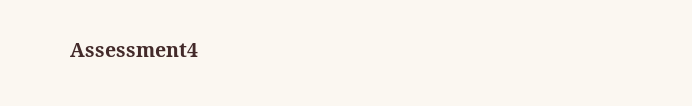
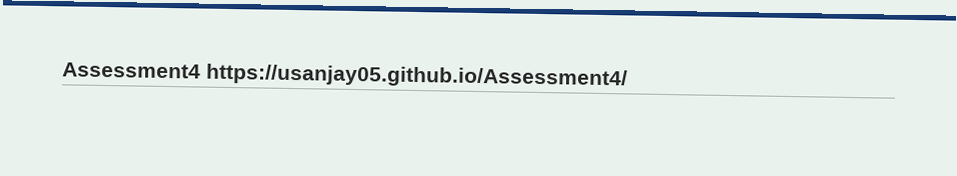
(198, 50) none -> [206,63,628,90] https://usanjay05.github.io/Assessment4/

